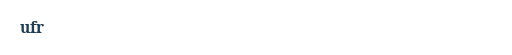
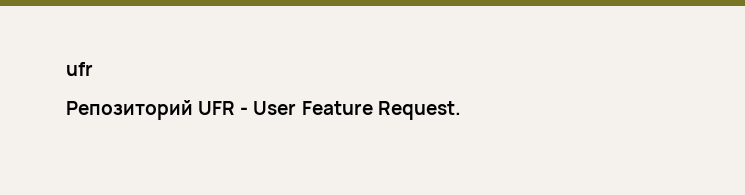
(44, 27) none -> [66,100,461,120] // Репозиторий UFR - User Feature Request.

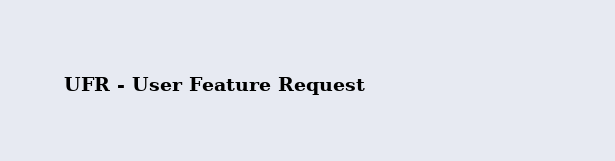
[66,62,93,76] [66,100,193,120] ufr // Репозиторий -> (64, 84) none
[377,101,461,120] Request. -> [277,77,365,95] Request

